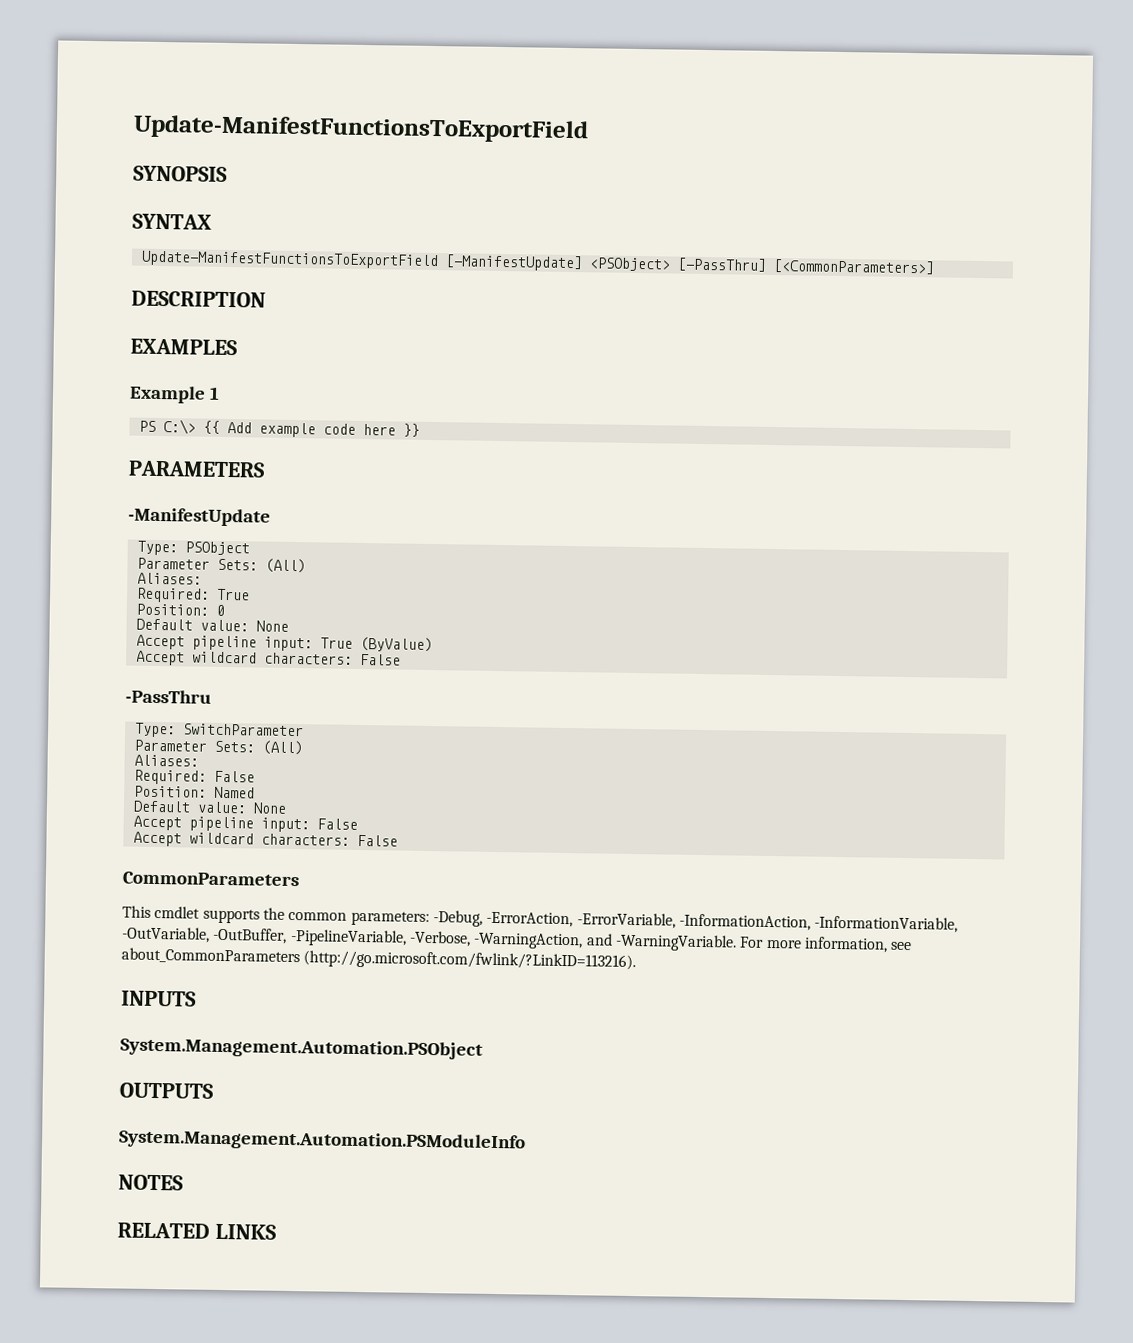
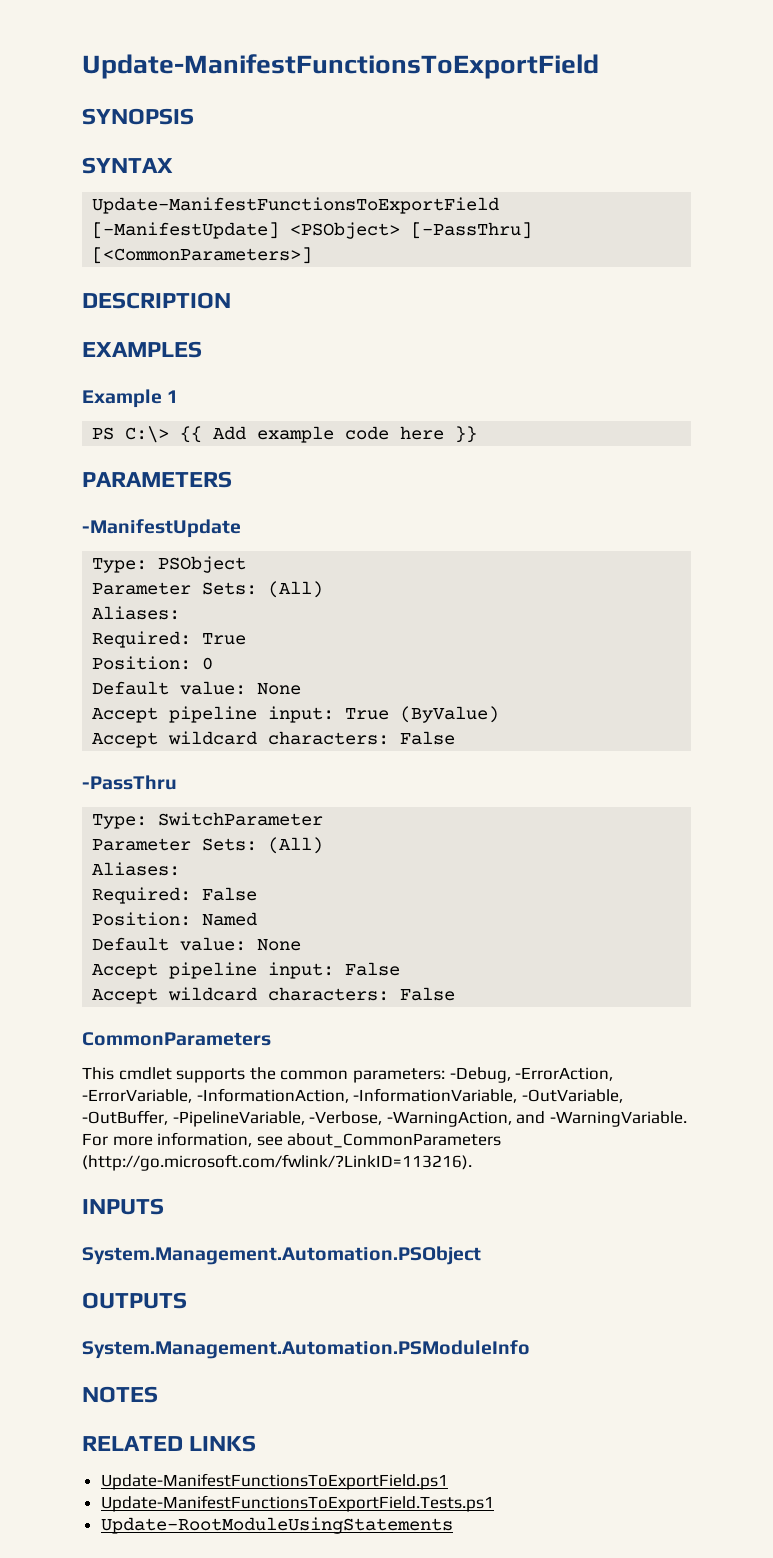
(277, 1231) none -> [100,1473,448,1490] [100,1495,494,1512] [100,1517,453,1534] // Update-ManifestFunctionsToExportField.ps1 // Update-ManifestFunctionsToExportField.Tests.ps1 // Update-RootModuleUsingStatements

